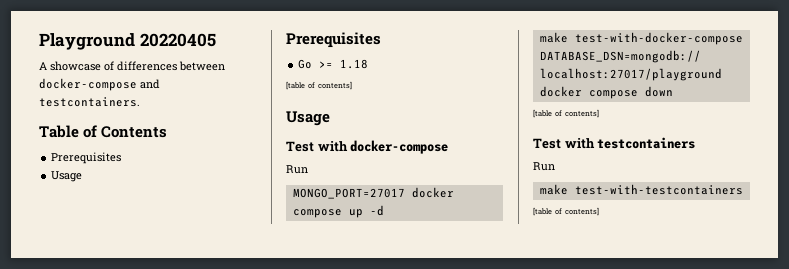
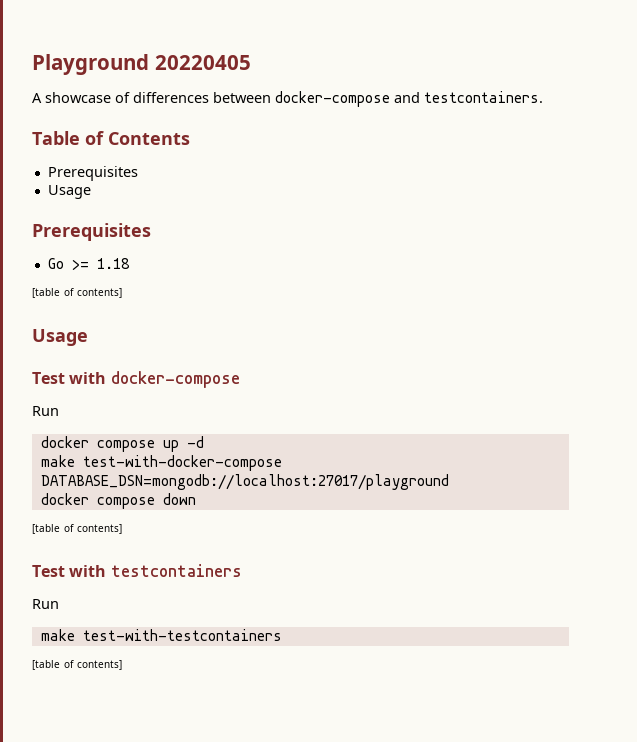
[292,188,405,199] MONGO_PORT=27017 -> (59, 411) none

